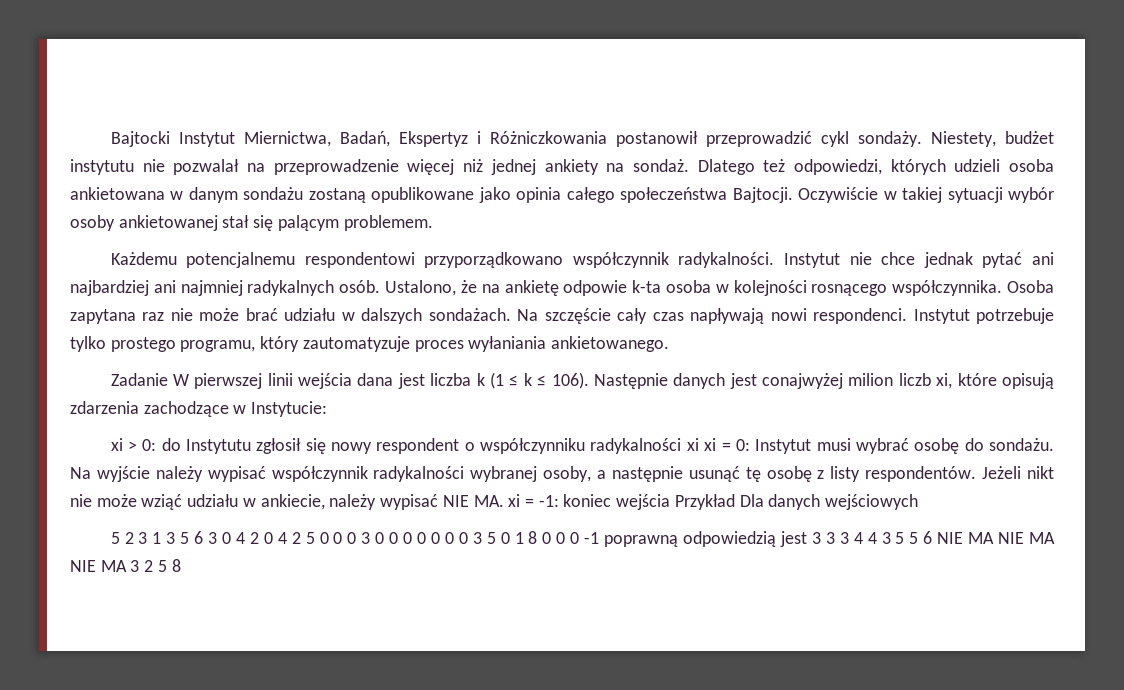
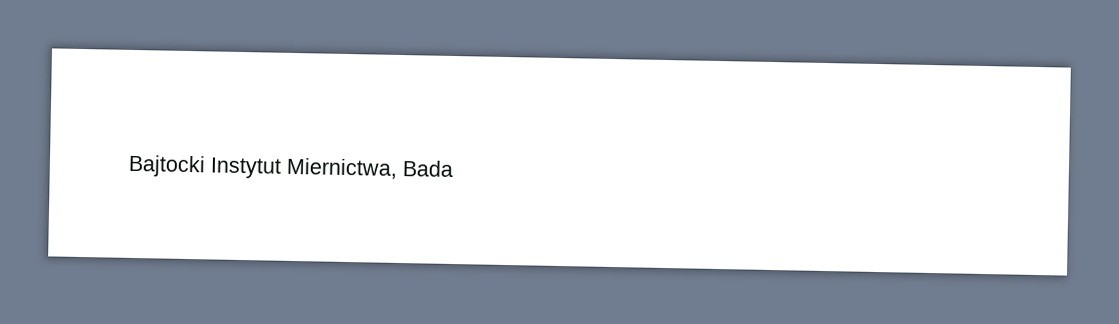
[339,131,1054,147] [70,159,1054,175] [70,187,1054,203] [70,215,433,231] [110,252,1054,268] [70,280,1054,296] [70,308,1055,324] [70,336,670,352] [110,372,1054,389] [70,401,328,417] [110,438,1054,454] [70,466,1054,482] [70,494,919,510] [110,531,1056,547] [70,559,181,572] Badań, Ekspertyz i Różniczkowania postanowił przeprowadzić cykl sondaży. Niestety, budżet instytutu nie pozwalał na przeprowadzenie więcej niż jednej ankiety na sondaż. Dlatego też odpowiedzi, których udzieli osoba ankietowana w danym sondażu zostaną opublikowane jako opinia całego społeczeństwa Bajtocji. Oczywiście w takiej sytuacji wybór osoby ankietowanej stał się palącym problemem. // Każdemu potencjalnemu respondentowi przyporządkowano współczynnik radykalności. Instytut nie chce jednak pytać ani najbardziej ani najmniej radykalnych osób. Ustalono, że na ankietę odpowie k-ta osoba w kolejności rosnącego współczynnika. Osoba zapytana raz nie może brać udziału w dalszych sondażach. Na szczęście cały czas napływają nowi respondenci. Instytut potrzebuje tylko prostego programu, który zautomatyzuje proces wyłaniania ankietowanego. // Zadanie W pierwszej linii wejścia dana jest liczba k (1 ≤ k ≤ 106). Następnie danych jest conajwyżej milion liczb xi, które opisują zdarzenia zachodzące w Instytucie: // xi > 0: do Instytutu zgłosił się nowy respondent o współczynniku radykalności xi xi = 0: Instytut musi wybrać osobę do sondażu. Na wyjście należy wypisać współczynnik radykalności wybranej osoby, a następnie usunąć tę osobę z listy respondentów. Jeżeli nikt nie może wziąć udziału w ankiecie, należy wypisać NIE MA. xi = -1: koniec wejścia Przykład Dla danych wejściowych // 5 2 3 1 3 5 6 3 0 4 2 0 4 2 5 0 0 0 3 0 0 0 0 0 0 0 3 5 0 1 8 0 0 0 -1 poprawną odpowiedzią jest 3 3 3 4 4 3 5 5 6 NIE MA NIE MA NIE MA 3 2 5 8 -> [402,160,454,177] Bada

